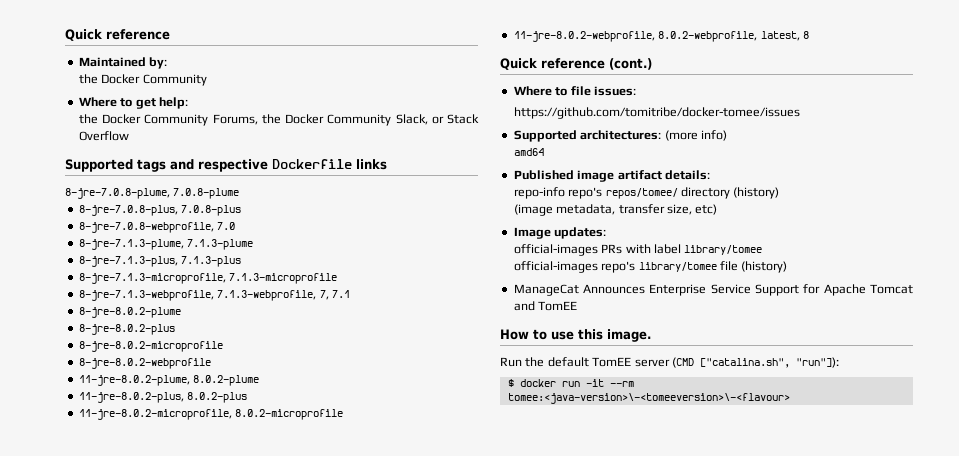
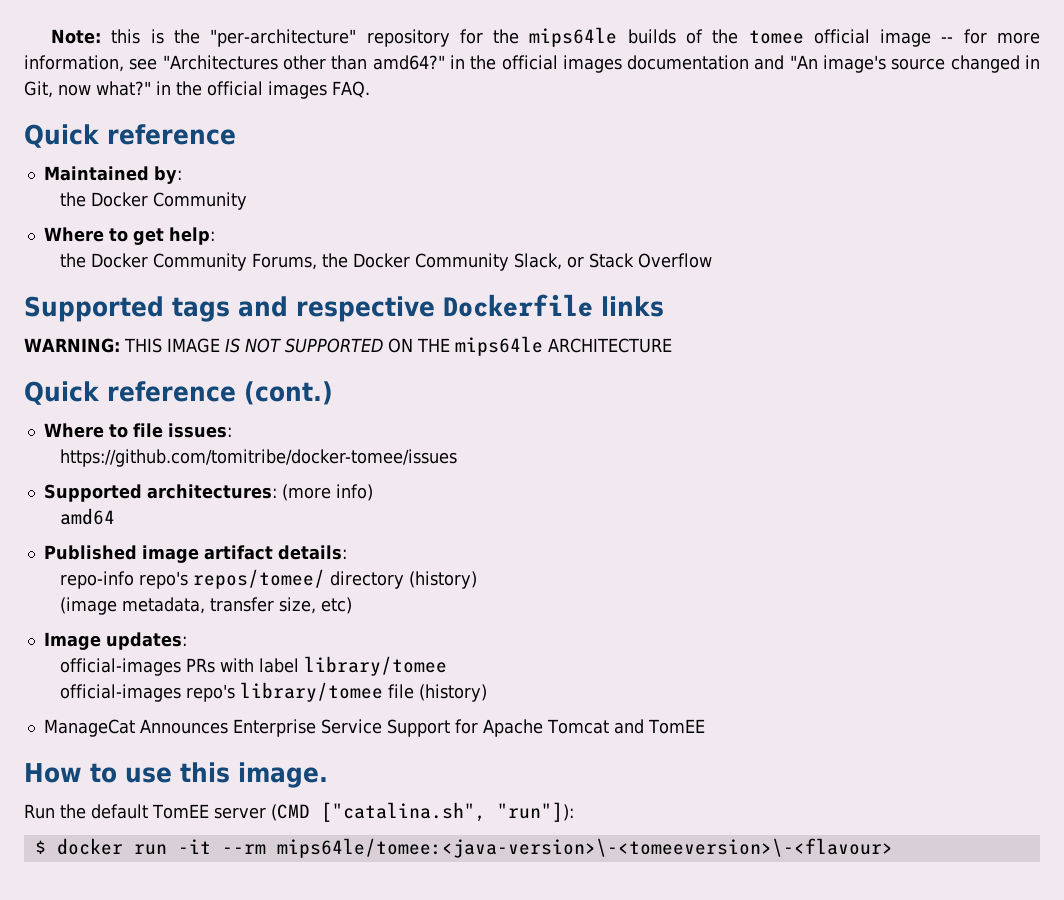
(65, 35) none -> [51,27,1041,47] [24,55,1040,73] [24,81,370,99] Note: this is the "per-architecture" repository for the mips64le builds of the tomee official image -- for more information, see "Architectures other than amd64?" in the official images documentation and "An image's source changed in Git, now what?" in the official images FAQ. //
[65,188,240,199] [78,205,242,216] [78,222,236,233] [78,239,254,250] [78,256,242,267] [78,273,338,284] [78,290,350,301] [78,307,181,318] [78,324,175,335] [78,341,223,352] [78,358,211,369] [78,375,260,386] [78,392,248,403] [78,409,344,420] [513,31,809,42] 8-jre-7.0.8-plume, 7.0.8-plume // 8-jre-7.0.8-plus, 7.0.8-plus // 8-jre-7.0.8-webprofile, 7.0 // 8-jre-7.1.3-plume, 7.1.3-plume // 8-jre-7.1.3-plus, 7.1.3-plus // 8-jre-7.1.3-microprofile, 7.1.3-microprofile // 8-jre-7.1.3-webprofile, 7.1.3-webprofile, 7, 7.1 // 8-jre-8.0.2-plume // 8-jre-8.0.2-plus // 8-jre-8.0.2-microprofile // 8-jre-8.0.2-webprofile // 11-jre-8.0.2-plume, 8.0.2-plume // 11-jre-8.0.2-plus, 8.0.2-plus // 11-jre-8.0.2-microprofile, 8.0.2-microprofile // 11-jre-8.0.2-webprofile, 8.0.2-webprofile, latest, 8 -> [24,336,672,356] WARNING: THIS IMAGE IS NOT SUPPORTED ON THE mips64le ARCHITECTURE
[507,393,790,404] tomee:<java-version>\-<tomeeversion>\-<flavour> -> [276,838,893,858] mips64le/tomee:<java-version>\-<tomeeversion>\-<flavour>

